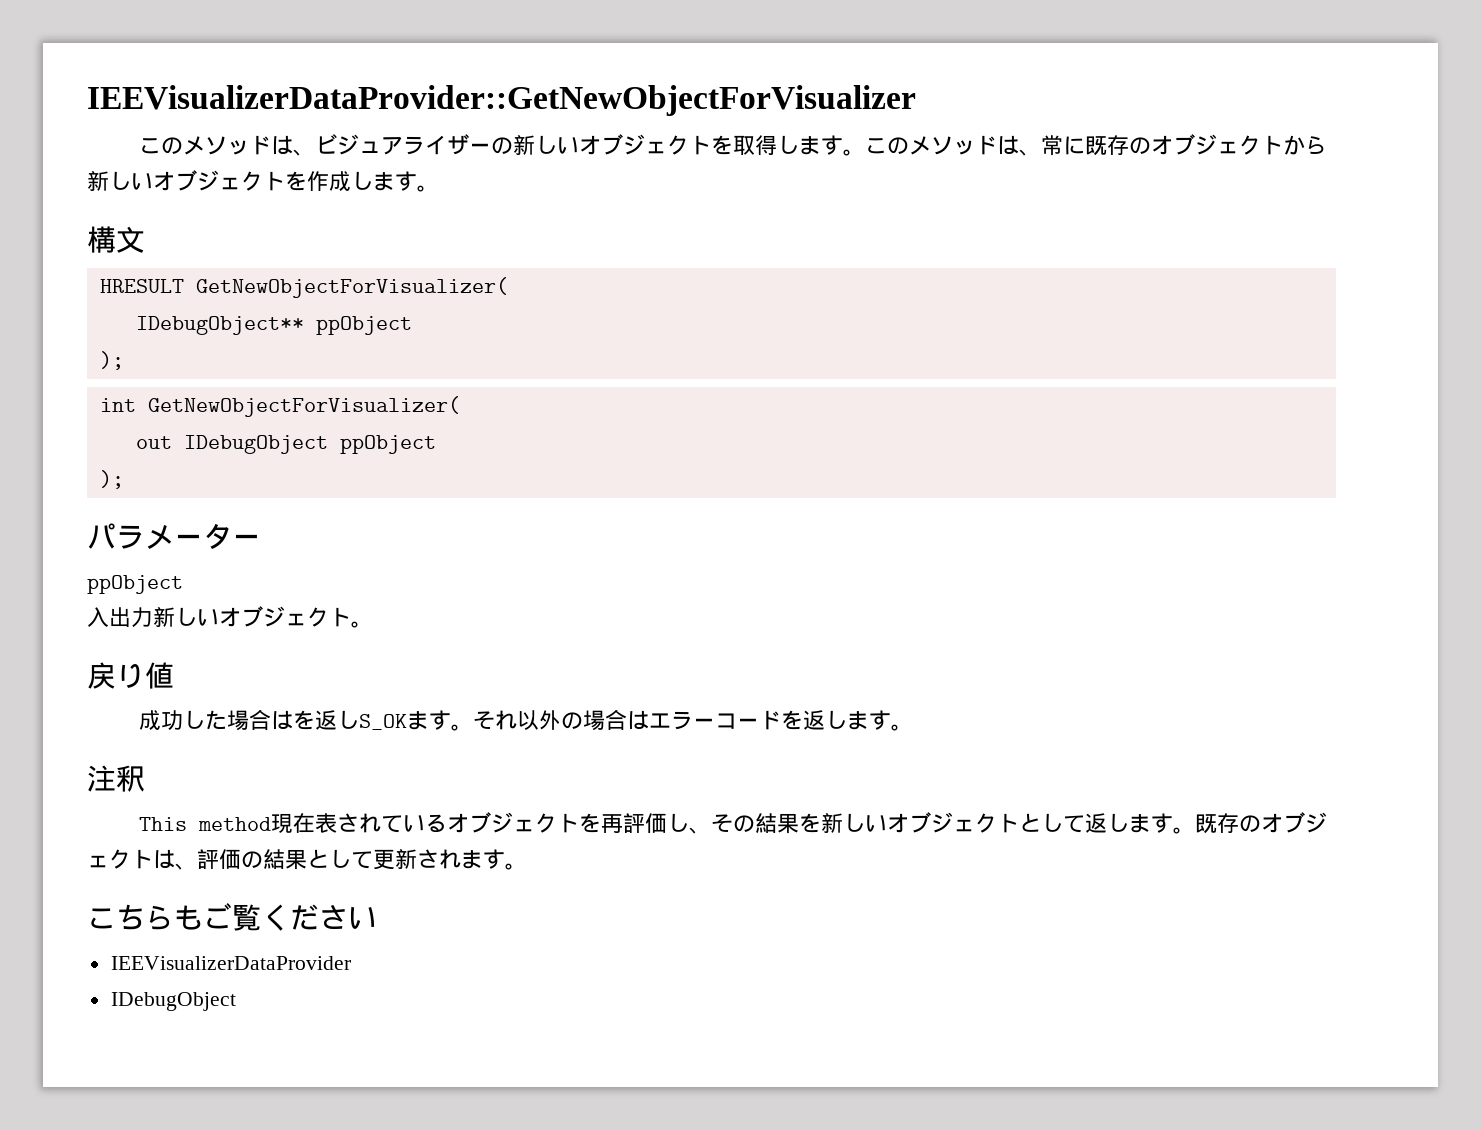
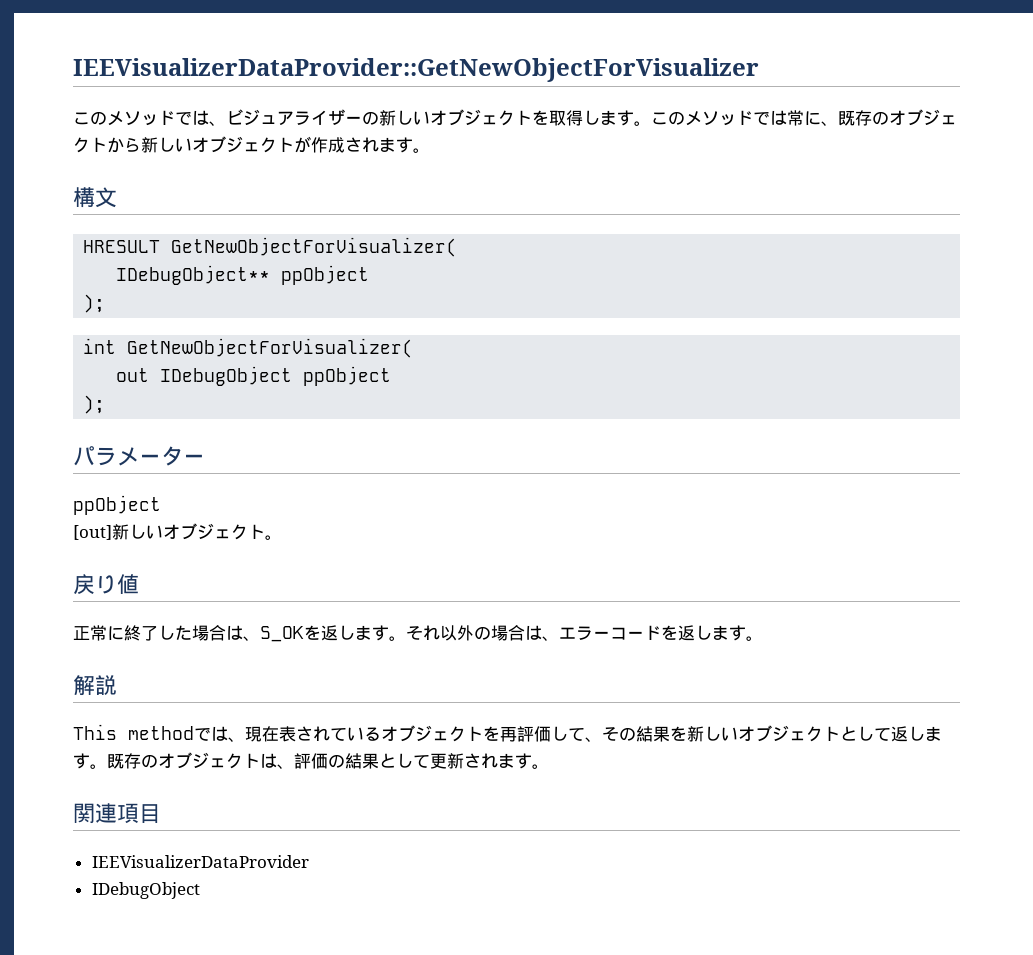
(271, 145) none -> [175,111,192,125] で
[996,135,1085,156] は、常に -> [753,110,838,126] では常に、
[285,171,373,191] を作成し -> [294,136,379,153] が作成され
[87,607,153,628] 入出力 -> [73,525,112,540] [out]
[138,709,407,731] 成功した場合はを返しS_OK -> [73,625,355,642] 正常に終了した場合は、S_OKを返し
(649, 720) none -> [542,636,559,641] 、
[87,765,145,792] 注釈 -> [73,675,117,696] 解説
(271, 824) none -> [194,726,245,742] では、
(689, 822) none -> [568,727,585,741] て
[87,903,377,931] こちらもご覧ください -> [73,803,161,824] 関連項目

